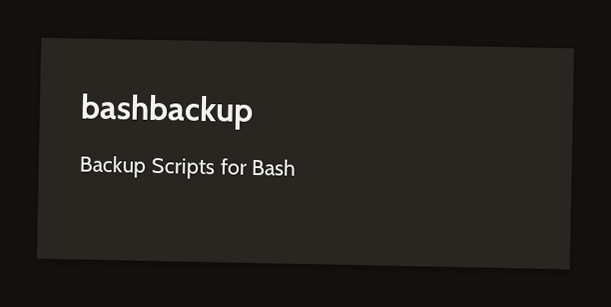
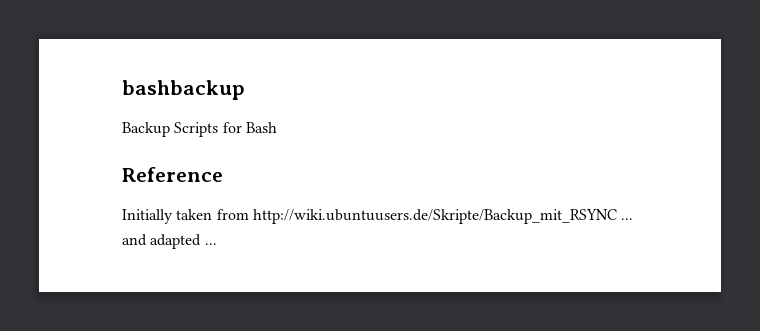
(297, 167) none -> [122,167,223,182] [122,209,634,224] [122,234,217,249] // Reference // Initially taken from http://wiki.ubuntuusers.de/Skripte/Backup_mit_RSYNC ... and adapted ...

